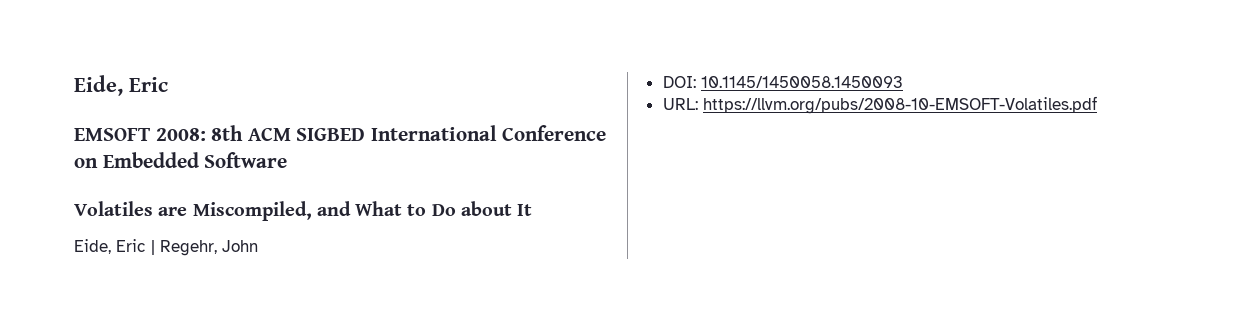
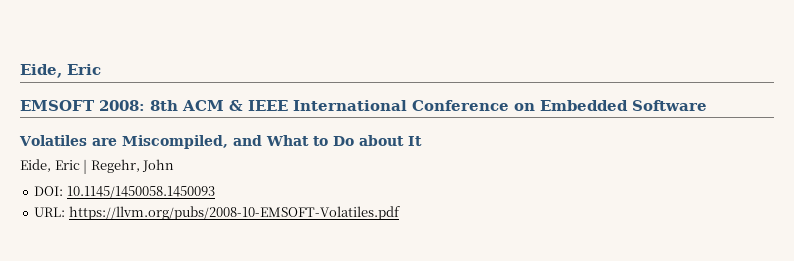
[296,128,366,141] SIGBED -> [229,100,288,111] & IEEE

